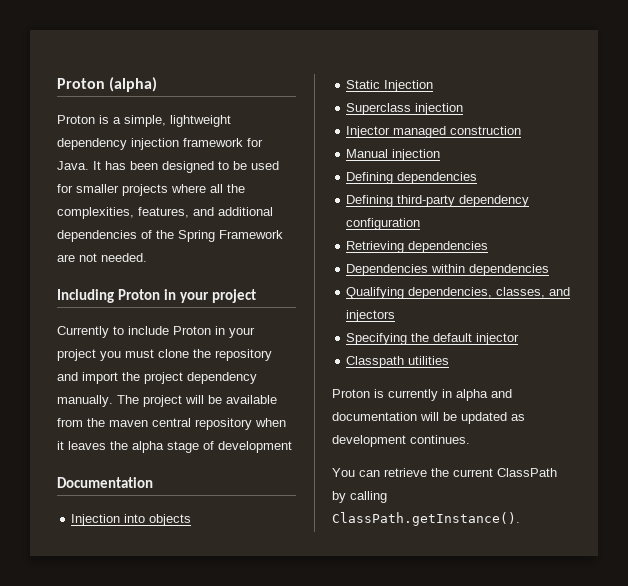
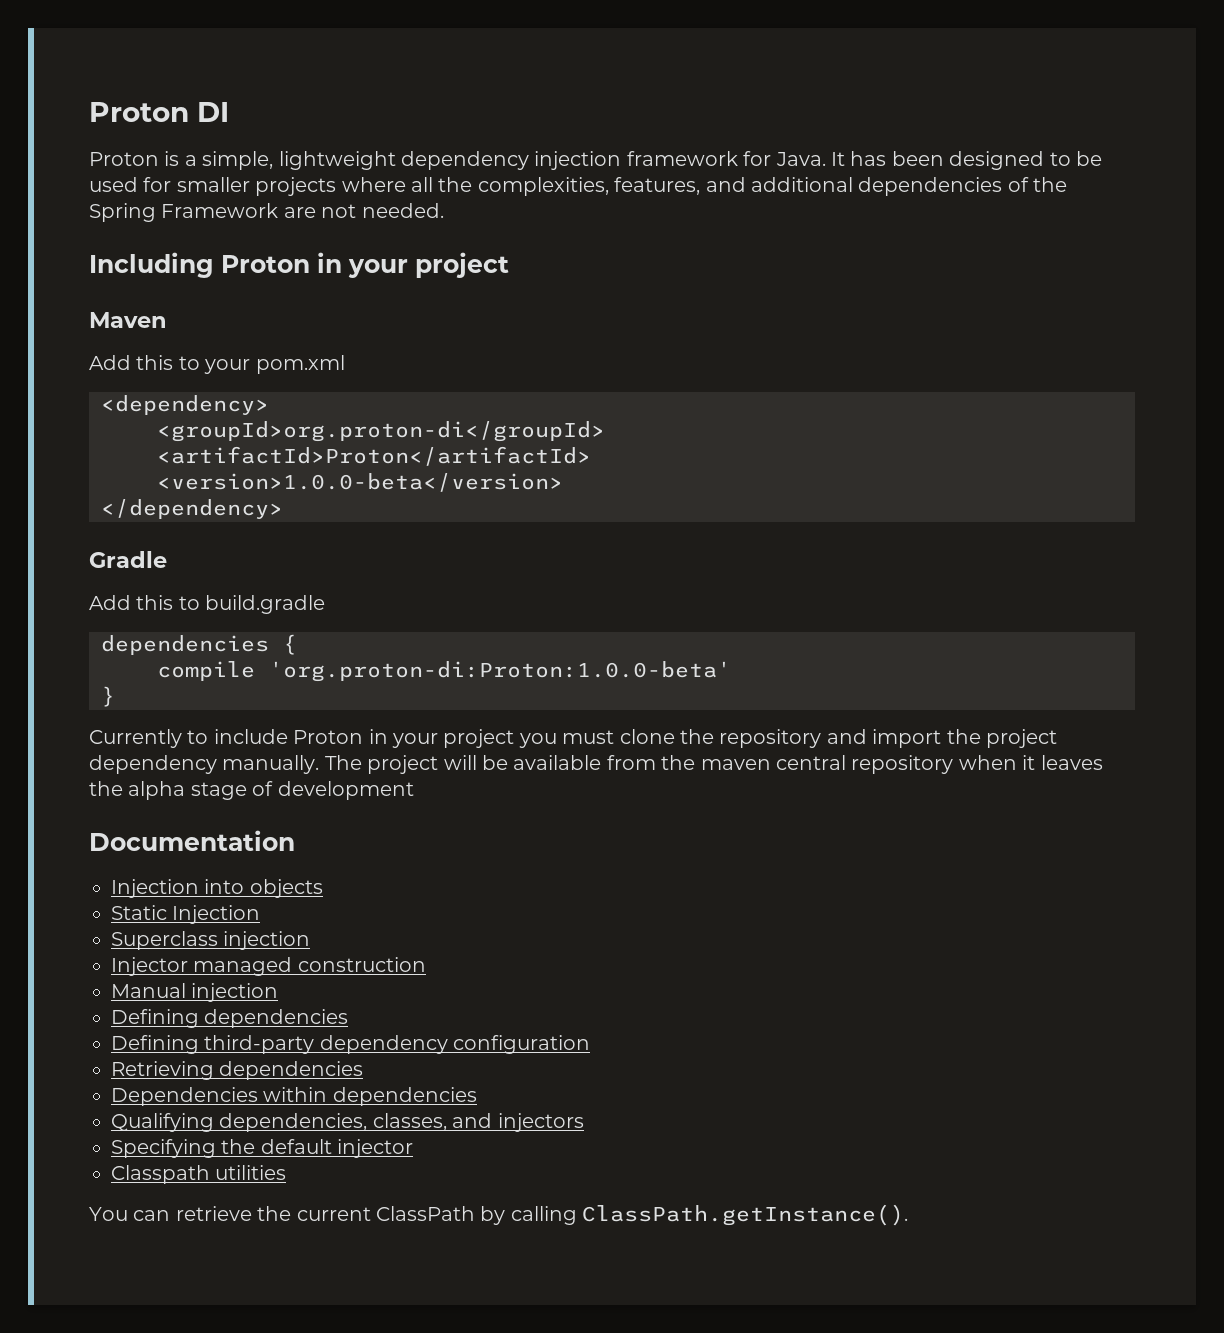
[57,77,158,92] Proton (alpha) -> [89,102,229,122] Proton DI
(257, 296) none -> [89,312,167,328] [89,355,345,374] [101,395,269,415] [157,421,605,442] [157,446,591,466] [157,473,563,492] [101,499,283,519] [89,551,167,568] [89,595,326,614] [101,634,297,655] [157,661,731,682] [101,686,115,707] // Maven // Add this to your pom.xml // <dependency> // <groupId>org.proton-di</groupId> // <artifactId>Proton</artifactId> // <version>1.0.0-beta</version> // </dependency> // Gradle // Add this to build.gradle // dependencies { // compile 'org.proton-di:Proton:1.0.0-beta' // }
[332,389,512,401] [332,412,525,424] [332,435,470,447] // Proton is currently in alpha and documentation will be updated as development continues. -> (287, 1172) none

